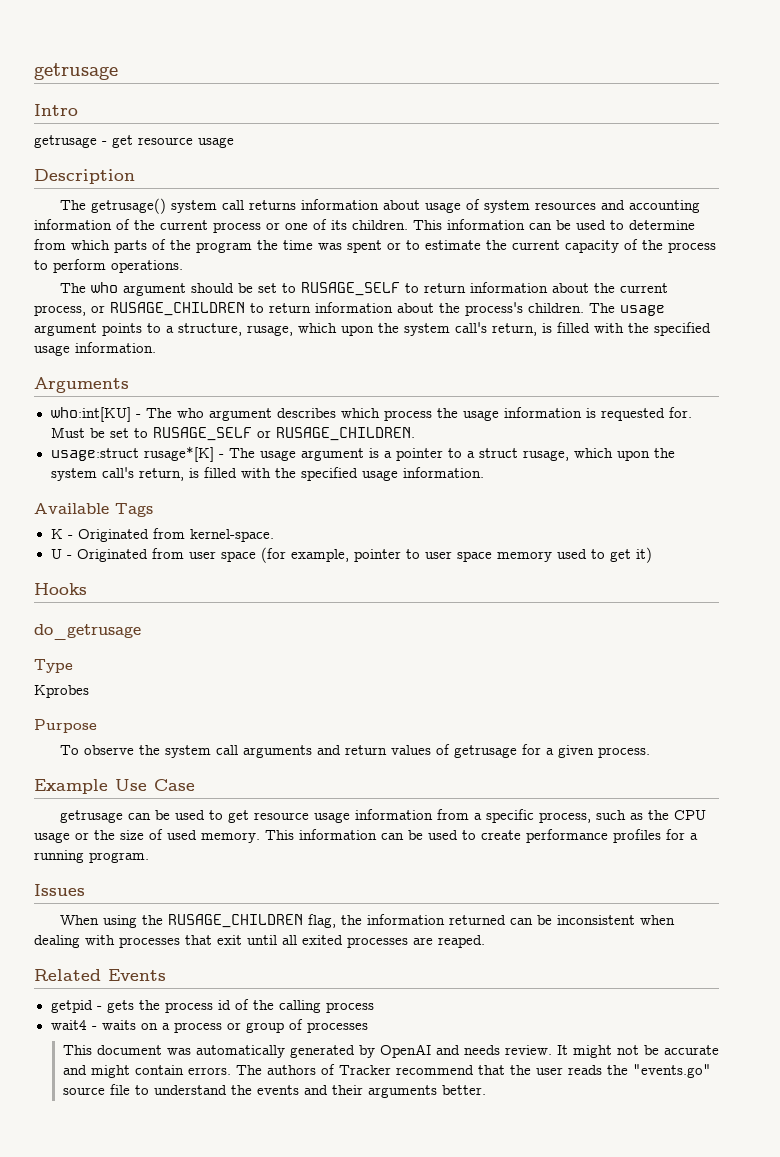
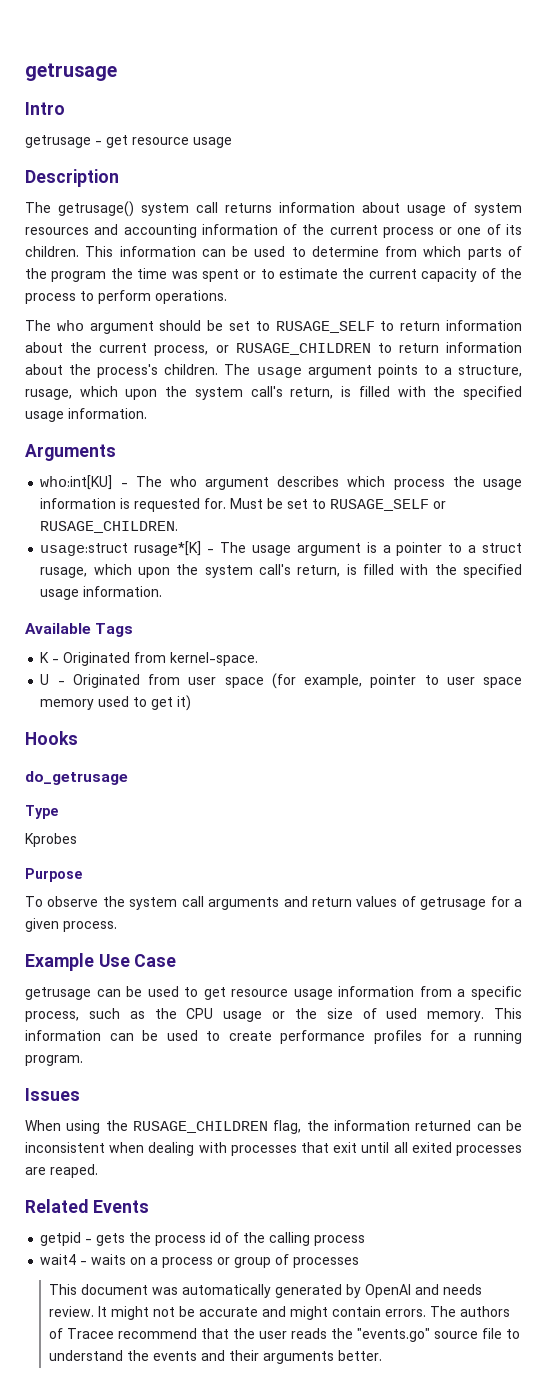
[338,1065,391,1075] Tracker -> [67,1328,115,1339] Tracee

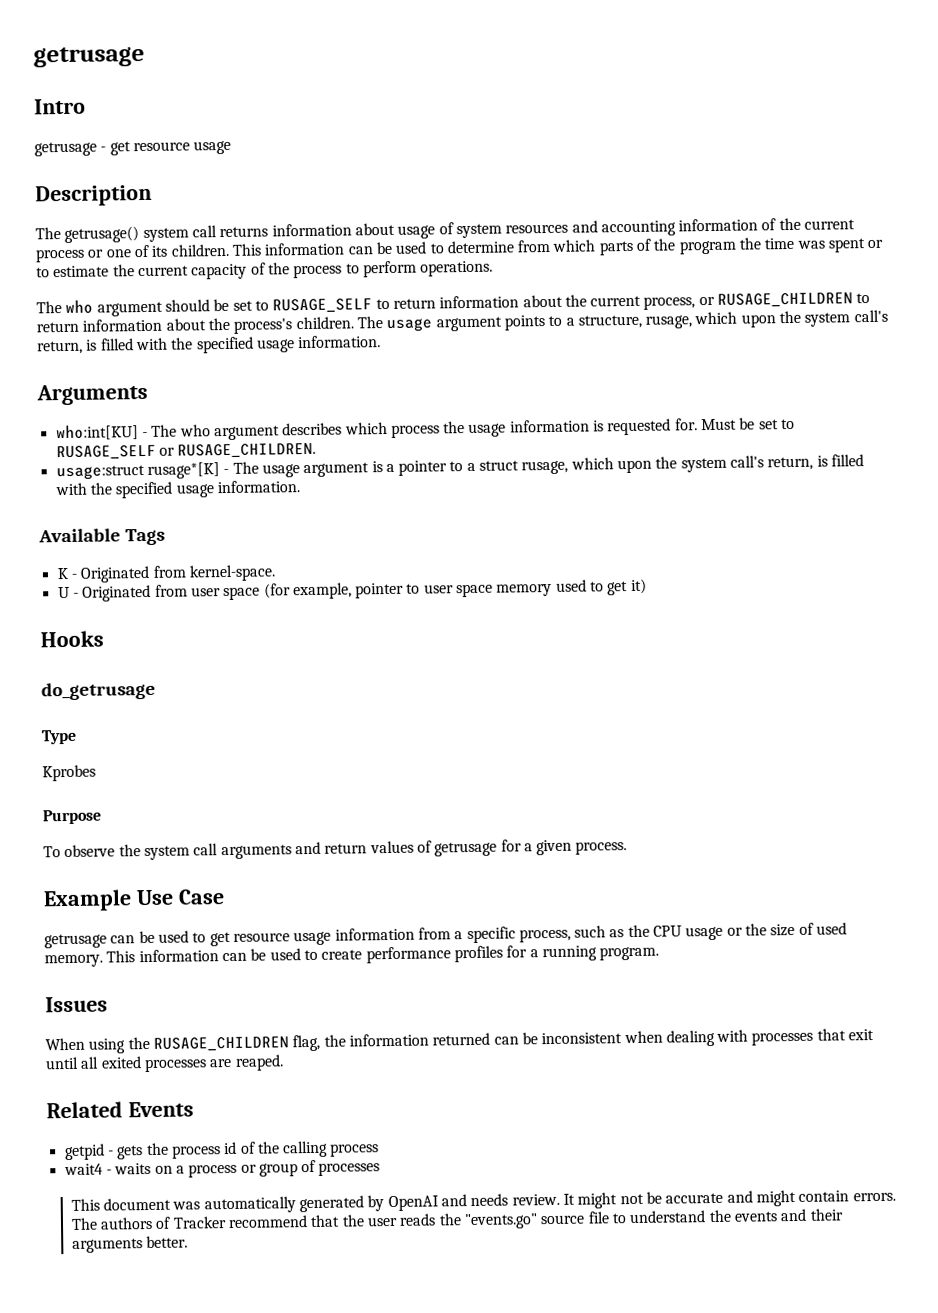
[67,1328,115,1339] Tracee -> [172,1216,227,1229] Tracker

